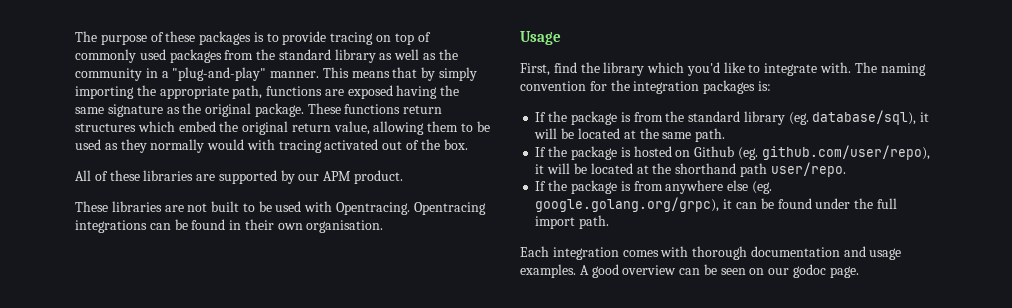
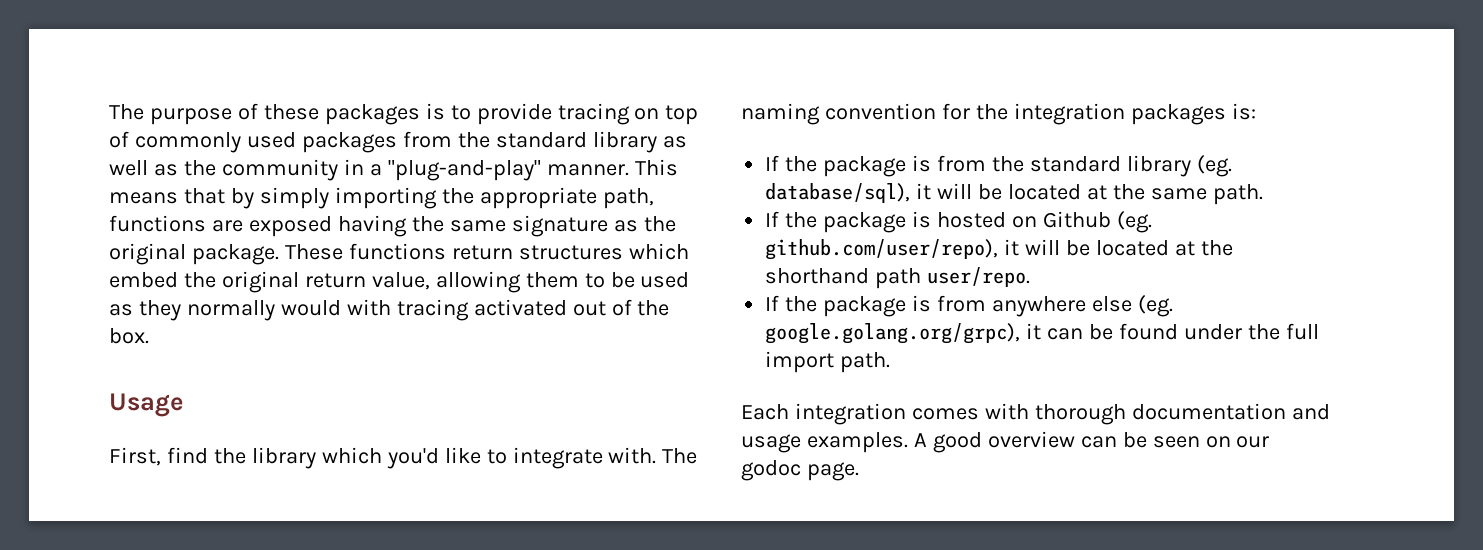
[75,170,404,184] [75,201,486,215] [75,219,384,233] // All of these libraries are supported by our APM product. // These libraries are not built to be used with Opentracing. Opentracing integrations can be found in their own organisation. -> (149, 336) none

